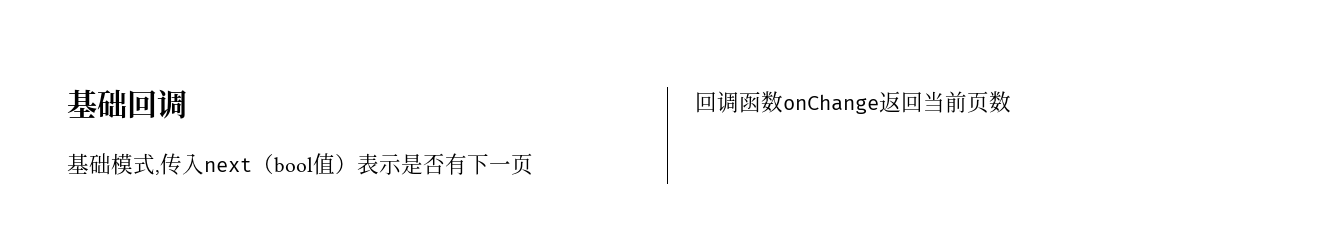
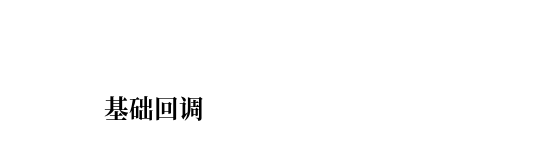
[67,153,533,175] [695,91,1011,114] // 基础模式,传入next（bool值）表示是否有下一页 // 回调函数onChange返回当前页数 -> (204, 108) none

